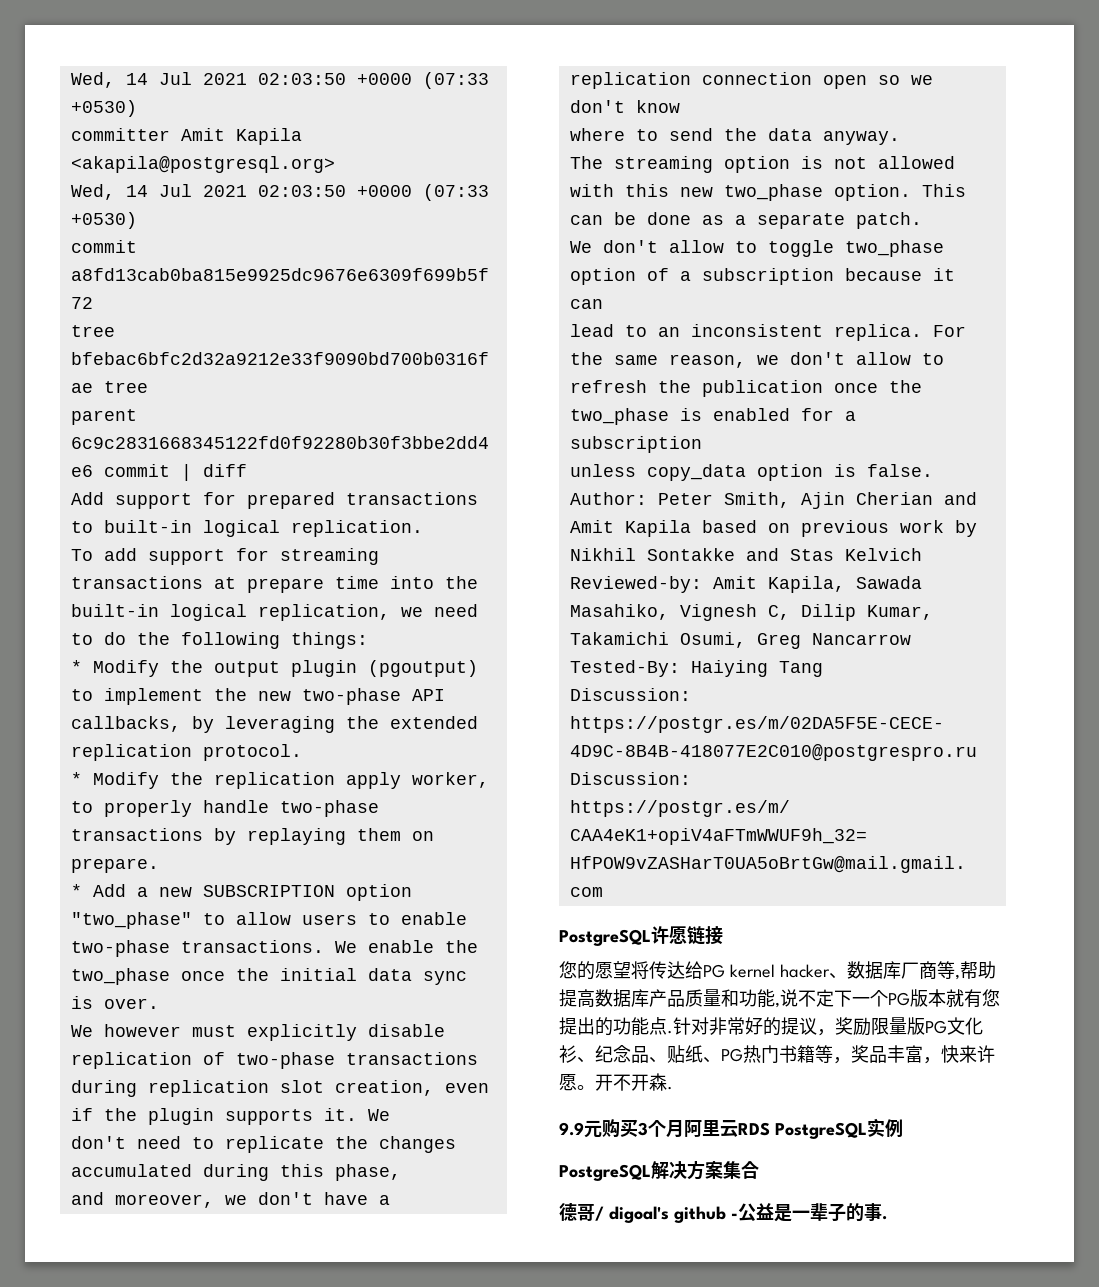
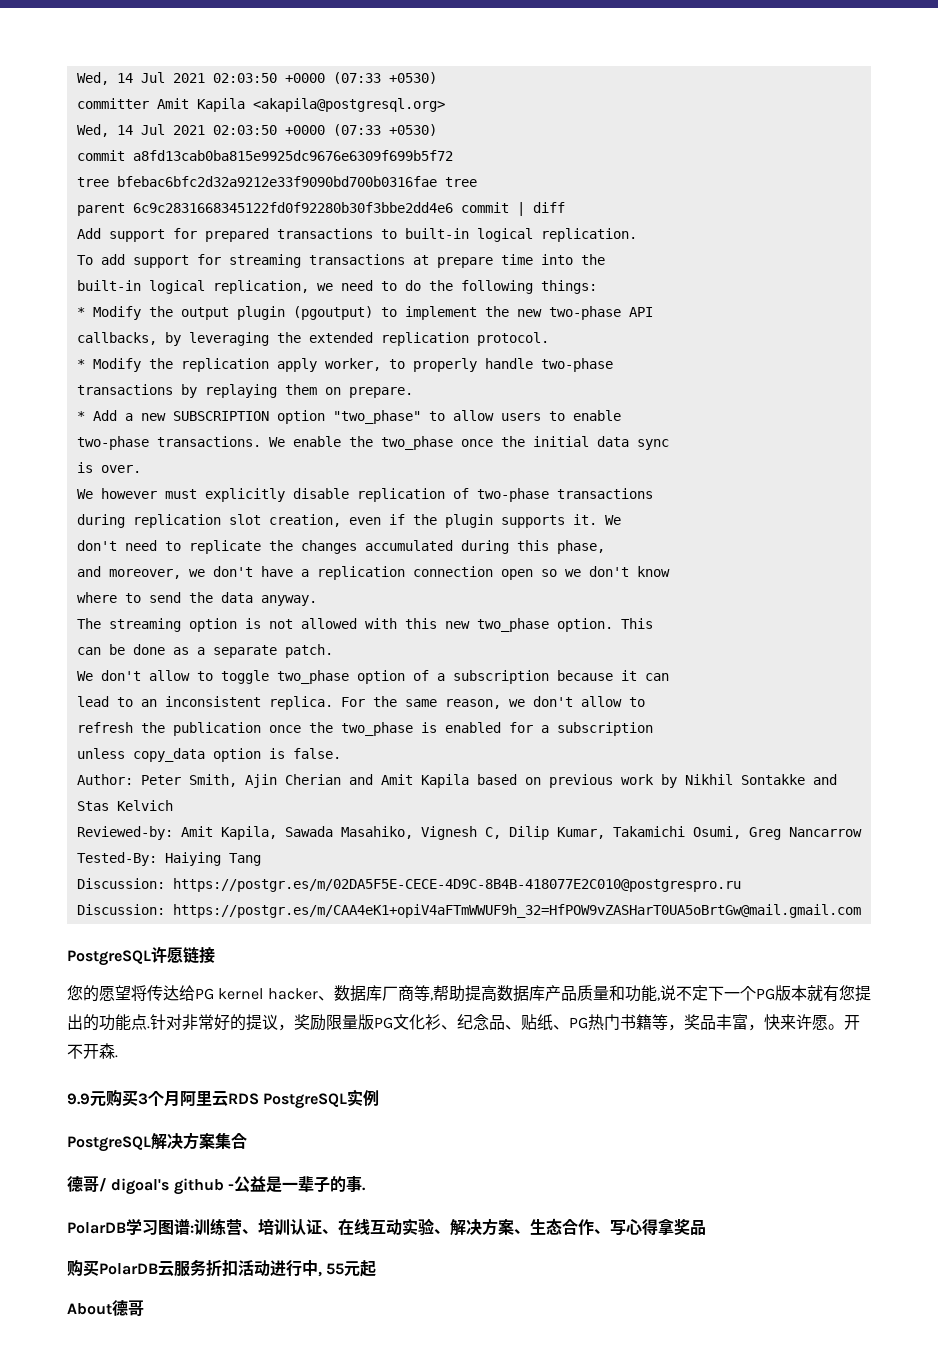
(887, 1217) none -> [67,1218,706,1236] [67,1259,377,1277] [67,1300,144,1316] // PolarDB学习图谱:训练营、培训认证、在线互动实验、解决方案、生态合作、写心得拿奖品 // 购买PolarDB云服务折扣活动进行中, 55元起 // About德哥

